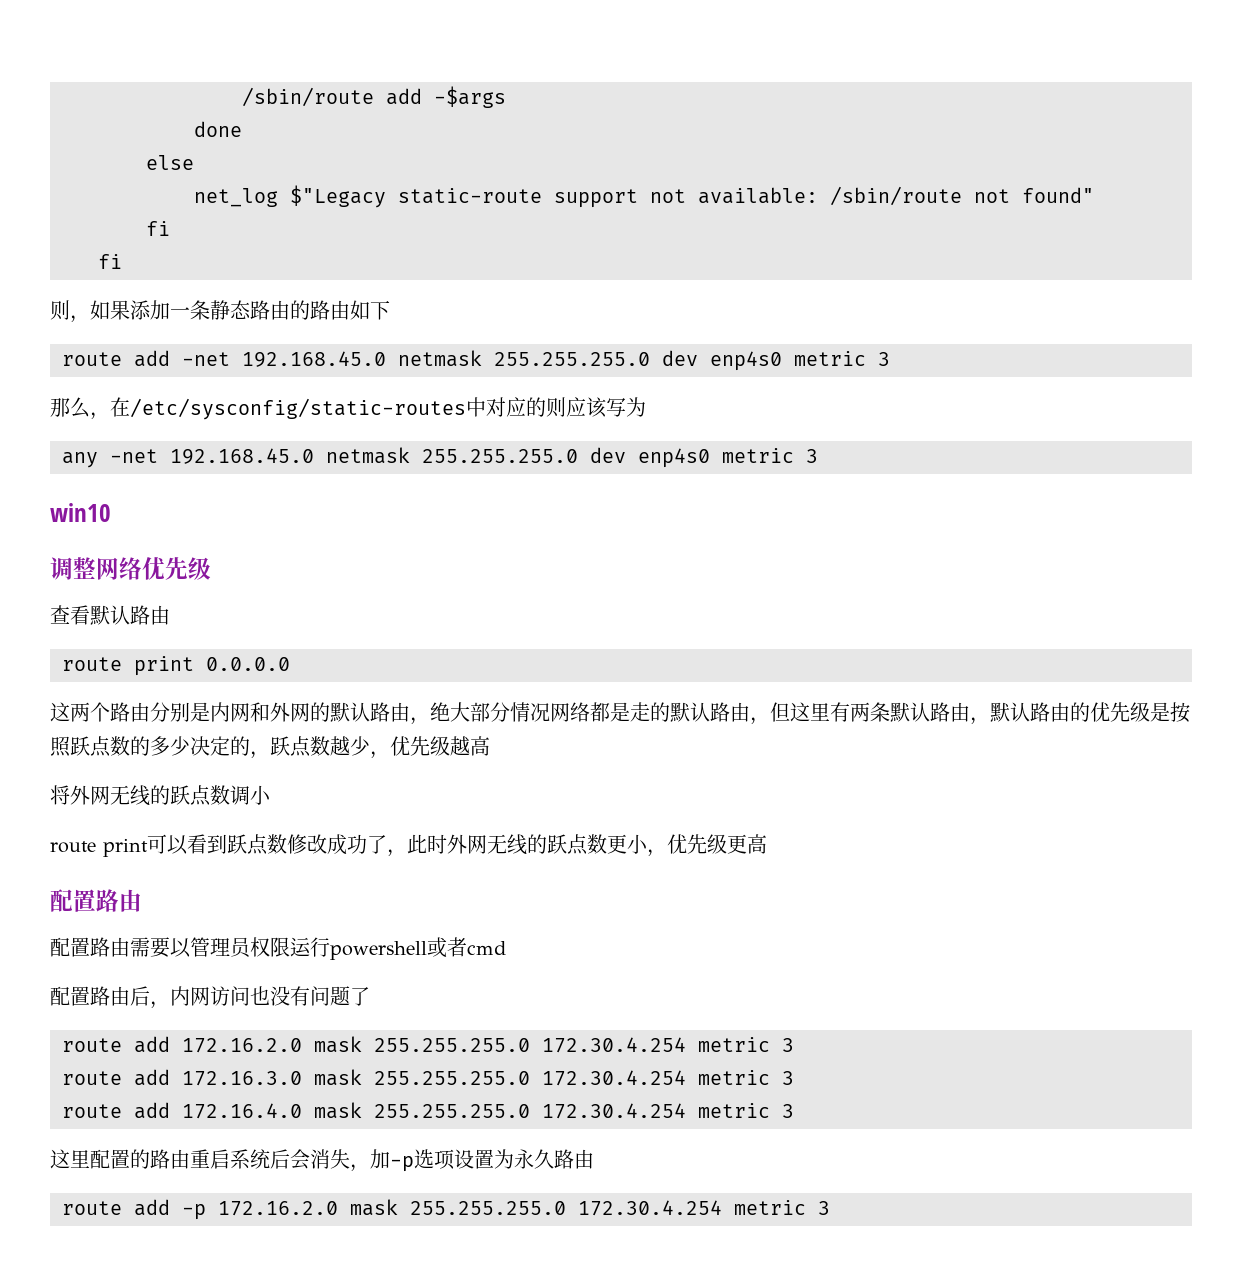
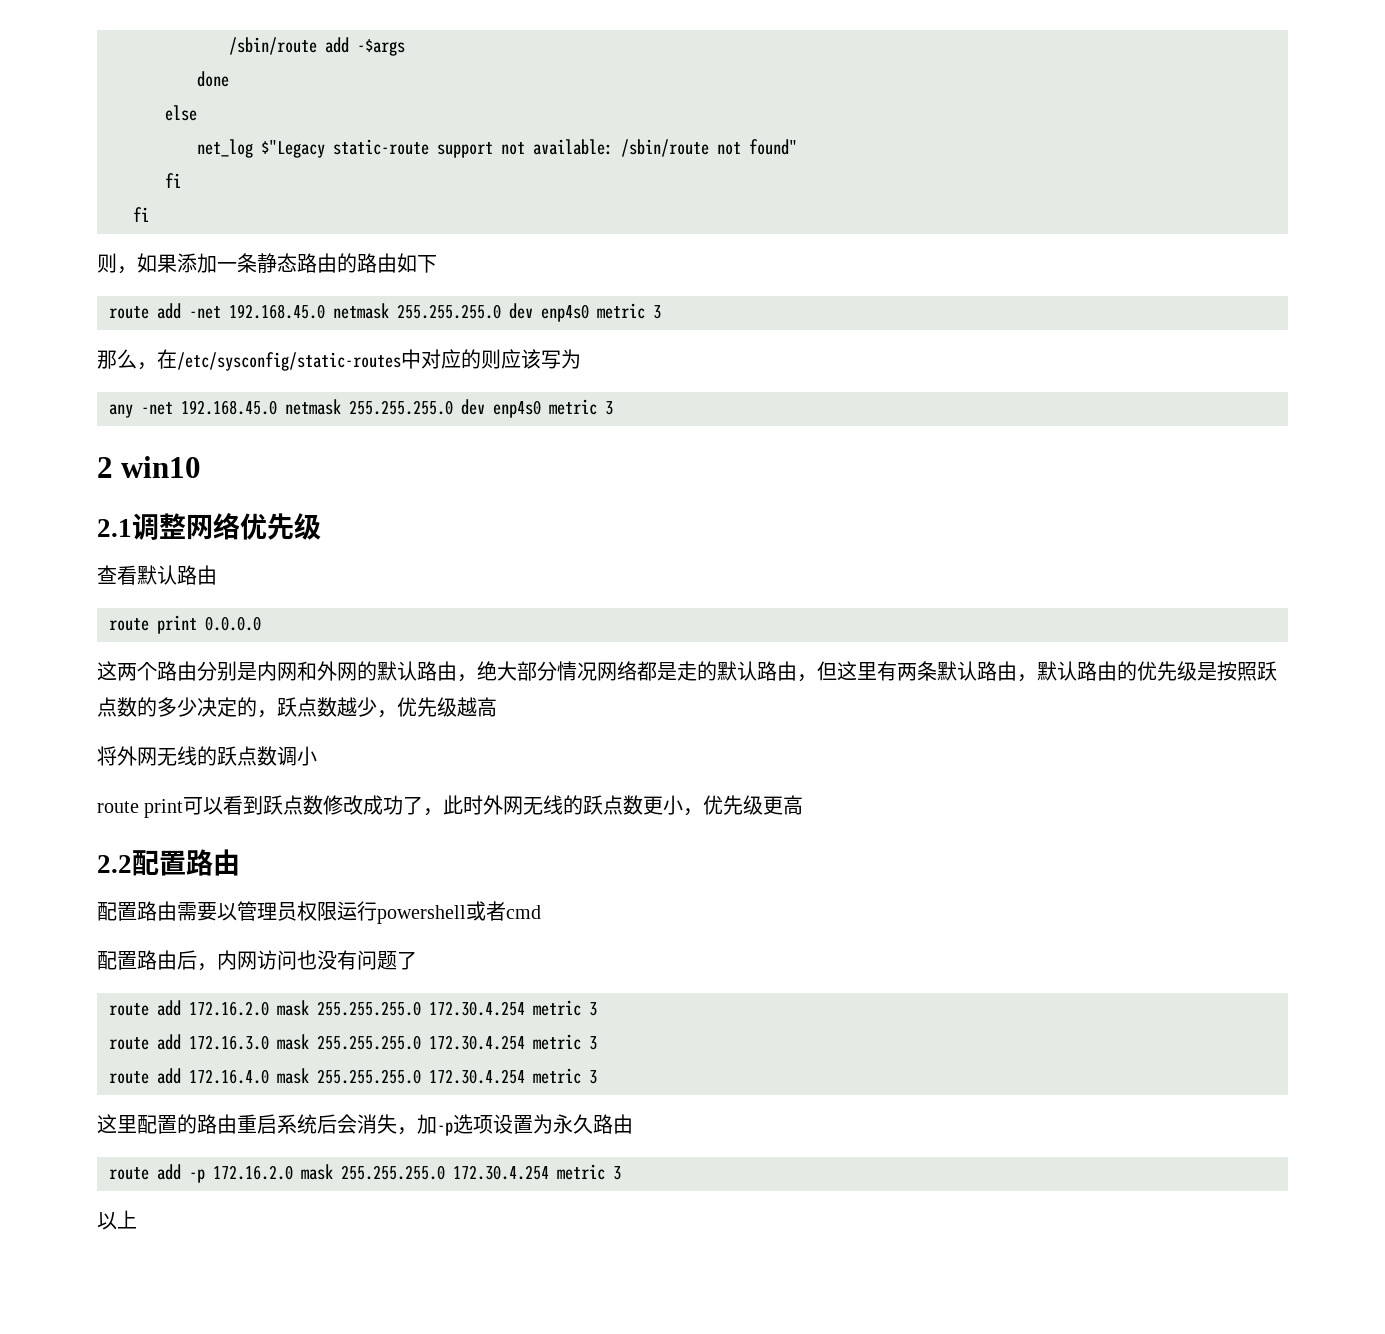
(818, 456) none -> [97,457,113,478] 2
(111, 512) none -> [97,519,132,537] 2.1
(767, 844) none -> [97,855,132,873] 2.2
(830, 1208) none -> [97,1210,137,1230] // 以上

